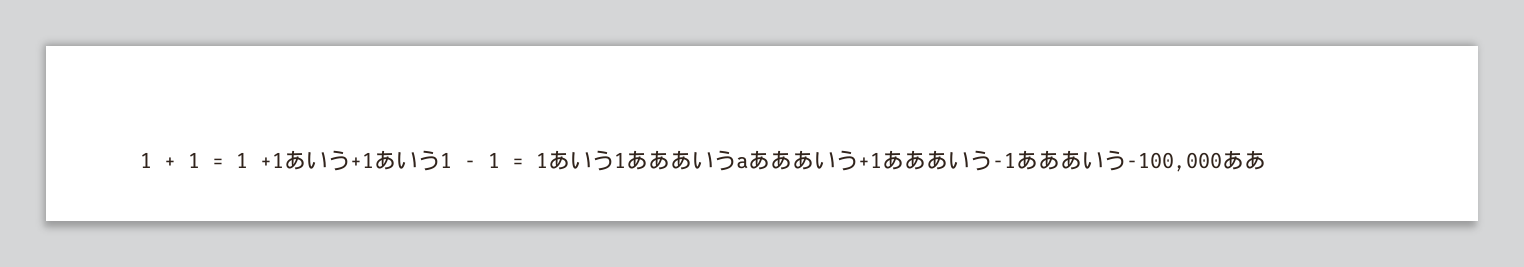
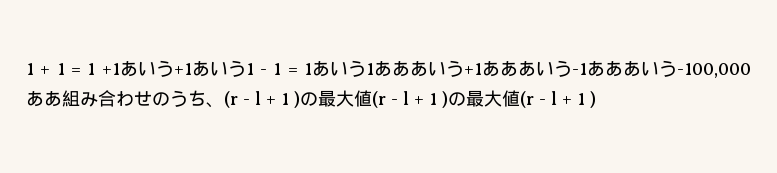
[736,150,858,171] aあああいう -> (464, 68) none
(1266, 160) none -> [62,90,596,108] 組み合わせのうち、(r - l + 1 )の最大値(r - l + 1 )の最大値(r - l + 1 )

